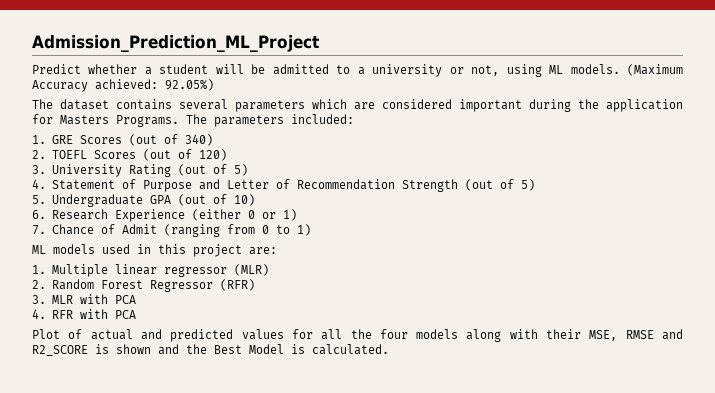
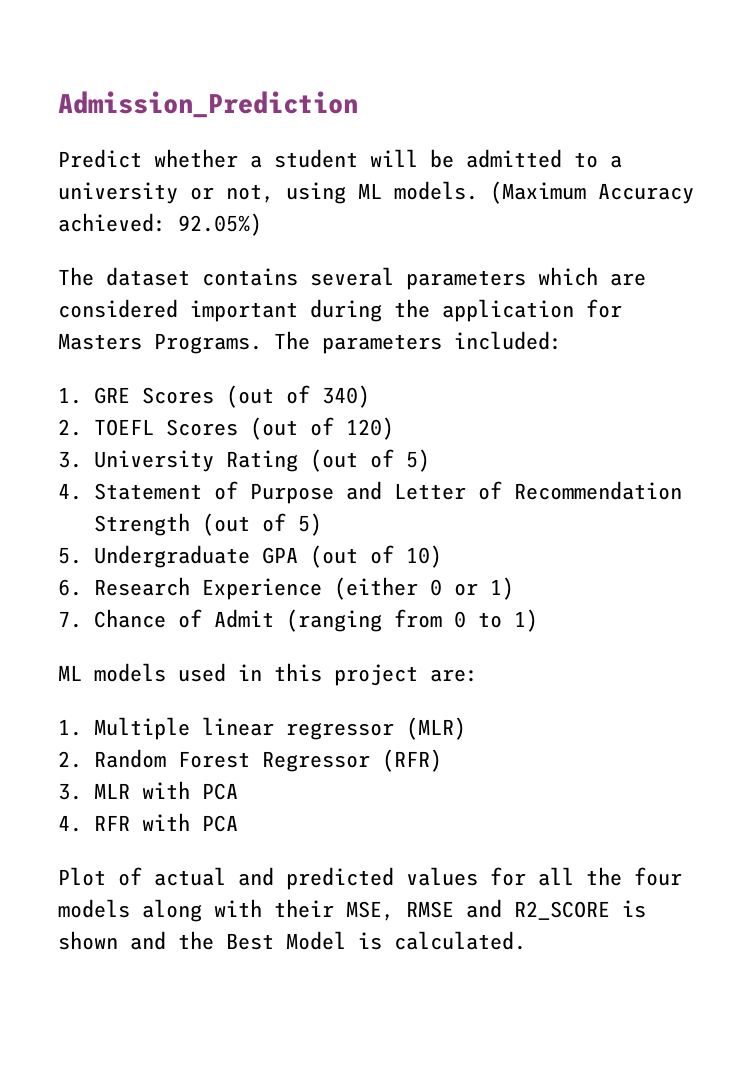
[32,35,319,53] Admission_Prediction_ML_Project -> [58,91,358,118] Admission_Prediction

